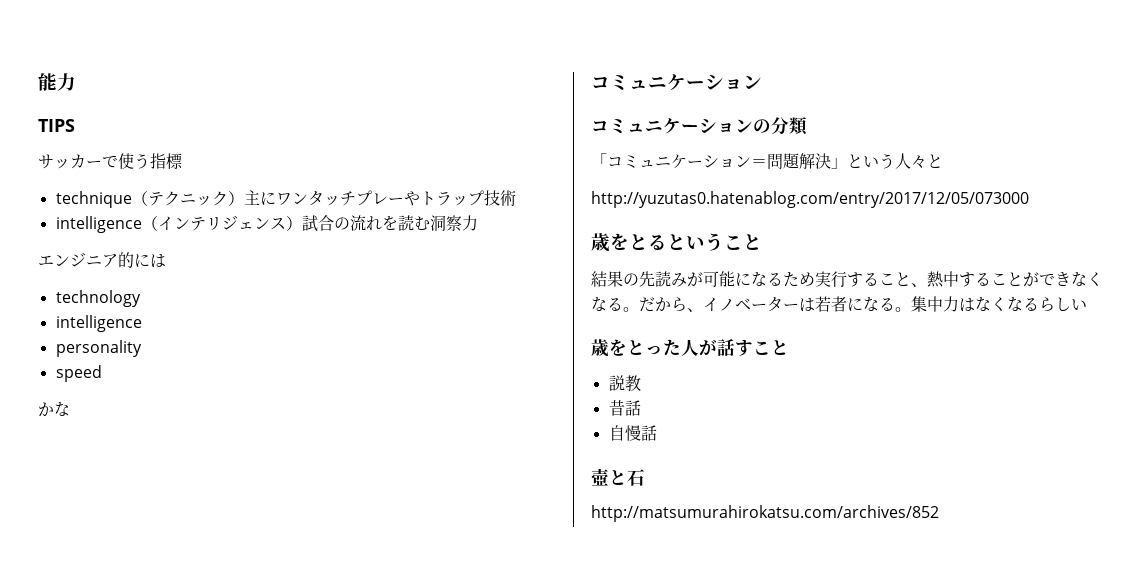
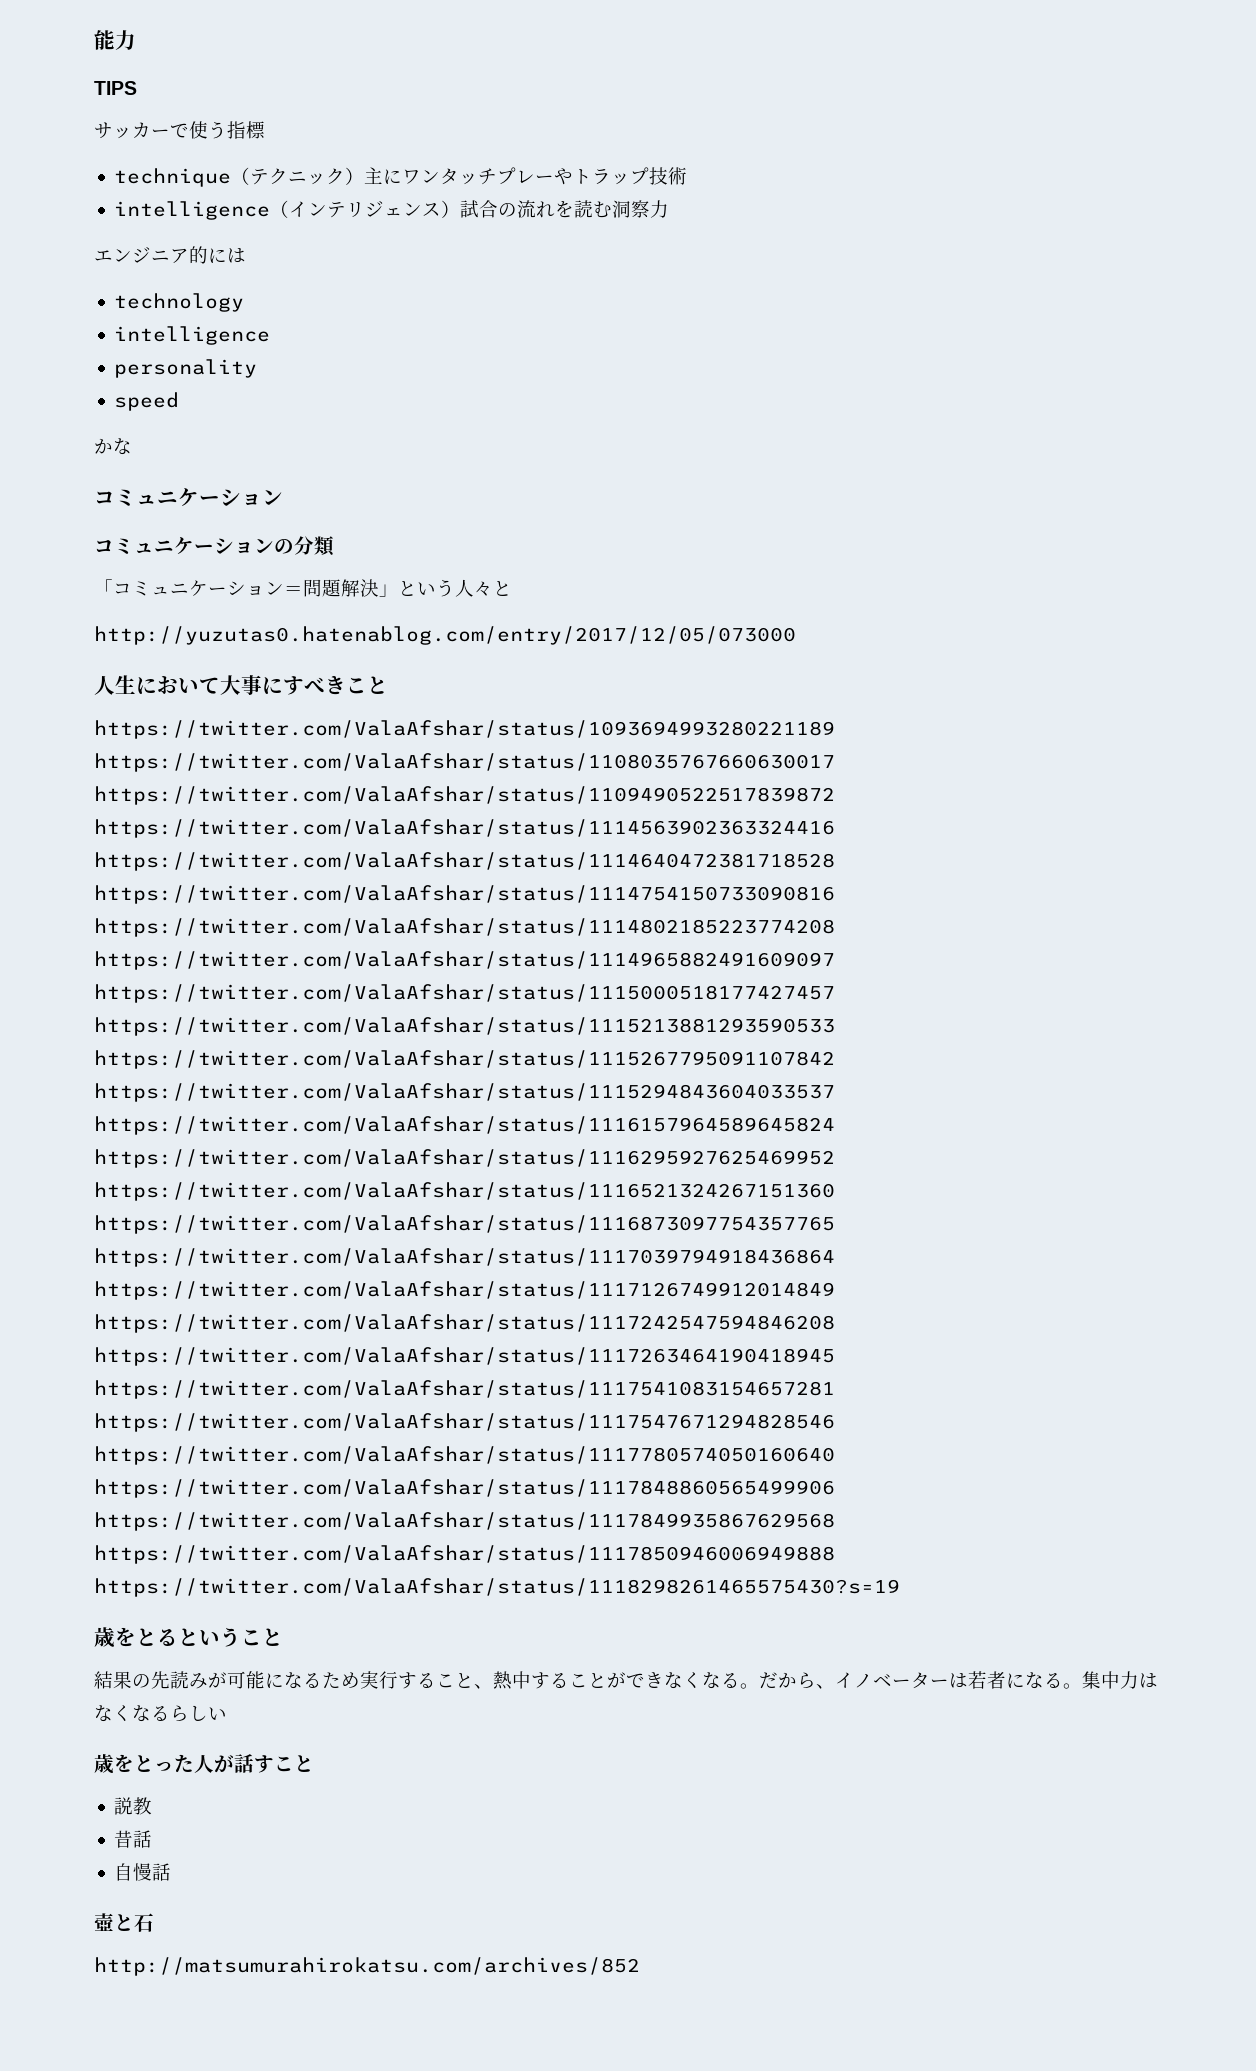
(1029, 199) none -> [94,675,388,695] [94,720,835,739] [94,753,835,772] [94,786,835,805] [94,819,835,838] [94,852,835,871] [94,885,835,904] [94,918,835,937] [94,951,835,970] [94,984,835,1003] [94,1017,835,1036] [94,1050,835,1069] [94,1083,835,1102] [94,1116,835,1135] [94,1149,835,1168] [94,1182,835,1201] [94,1215,835,1234] [94,1248,835,1267] [94,1281,835,1300] [94,1314,835,1333] [94,1347,835,1366] [94,1380,835,1399] [94,1413,835,1432] [94,1446,835,1465] [94,1479,835,1498] [94,1512,835,1531] [94,1545,835,1564] [94,1578,900,1597] // 人生において大事にすべきこと // https://twitter.com/ValaAfshar/status/1093694993280221189 https://twitter.com/ValaAfshar/status/1108035767660630017 https://twitter.com/ValaAfshar/status/1109490522517839872 https://twitter.com/ValaAfshar/status/1114563902363324416 https://twitter.com/ValaAfshar/status/1114640472381718528 https://twitter.com/ValaAfshar/status/1114754150733090816 https://twitter.com/ValaAfshar/status/1114802185223774208 https://twitter.com/ValaAfshar/status/1114965882491609097 https://twitter.com/ValaAfshar/status/1115000518177427457 https://twitter.com/ValaAfshar/status/1115213881293590533 https://twitter.com/ValaAfshar/status/1115267795091107842 https://twitter.com/ValaAfshar/status/1115294843604033537 https://twitter.com/ValaAfshar/status/1116157964589645824 https://twitter.com/ValaAfshar/status/1116295927625469952 https://twitter.com/ValaAfshar/status/1116521324267151360 https://twitter.com/ValaAfshar/status/1116873097754357765 https://twitter.com/ValaAfshar/status/1117039794918436864 https://twitter.com/ValaAfshar/status/1117126749912014849 https://twitter.com/ValaAfshar/status/1117242547594846208 https://twitter.com/ValaAfshar/status/1117263464190418945 https://twitter.com/ValaAfshar/status/1117541083154657281 https://twitter.com/ValaAfshar/status/1117547671294828546 https://twitter.com/ValaAfshar/status/1117780574050160640 https://twitter.com/ValaAfshar/status/1117848860565499906 https://twitter.com/ValaAfshar/status/1117849935867629568 https://twitter.com/ValaAfshar/status/1117850946006949888 https://twitter.com/ValaAfshar/status/1118298261465575430?s=19

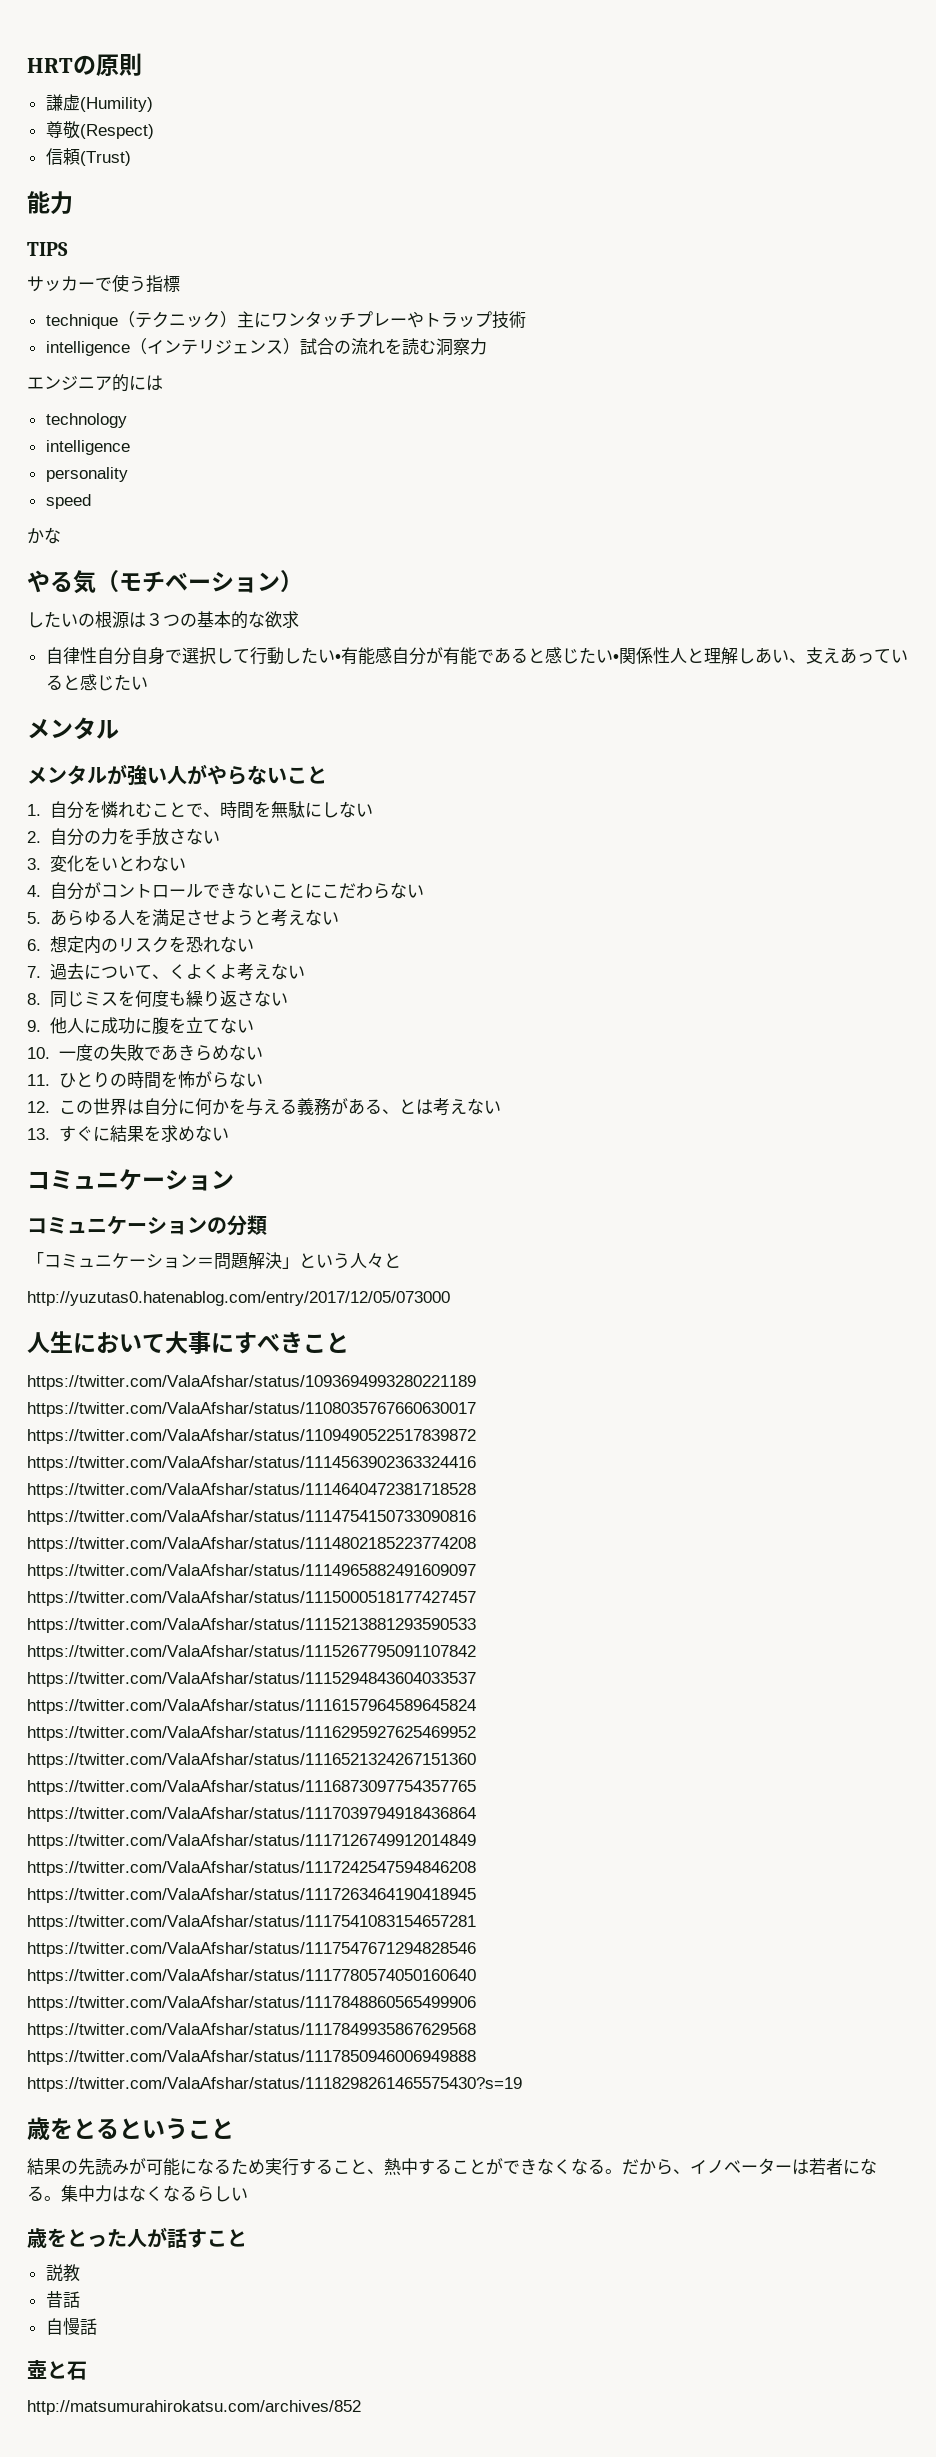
(94, 40) none -> [27,53,142,76] [45,94,153,112] [45,121,154,139] [45,148,131,166] HRTの原則 // 謙虚(Humility) // 尊敬(Respect) // 信頼(Trust) //
(132, 446) none -> [27,570,303,594] [27,611,299,629] [45,647,908,665] [45,674,148,691] [27,717,119,740] [27,764,327,786] [27,801,373,819] [27,828,220,846] [27,855,186,872] [27,882,424,900] [27,909,339,927] [27,936,254,954] [27,963,305,981] [27,990,288,1008] [27,1017,254,1035] [27,1044,263,1061] [27,1071,263,1089] [27,1098,501,1116] [27,1125,229,1142] // やる気（モチベーション） // したいの根源は３つの基本的な欲求 // 自律性自分自身で選択して行動したい•有能感自分が有能であると感じたい•関係性人と理解しあい、支えあっていると感じたい // メンタル // メンタルが強い人がやらないこと // 1.自分を憐れむことで、時間を無駄にしない // 2.自分の力を手放さない // 3.変化をいとわない // 4.自分がコントロールできないことにこだわらない // 5.あらゆる人を満足させようと考えない // 6.想定内のリスクを恐れない // 7.過去について、くよくよ考えない // 8.同じミスを何度も繰り返さない // 9.他人に成功に腹を立てない // 10.一度の失敗であきらめない // 11.ひとりの時間を怖がらない // 12.この世界は自分に何かを与える義務がある、とは考えない // 13.すぐに結果を求めない

